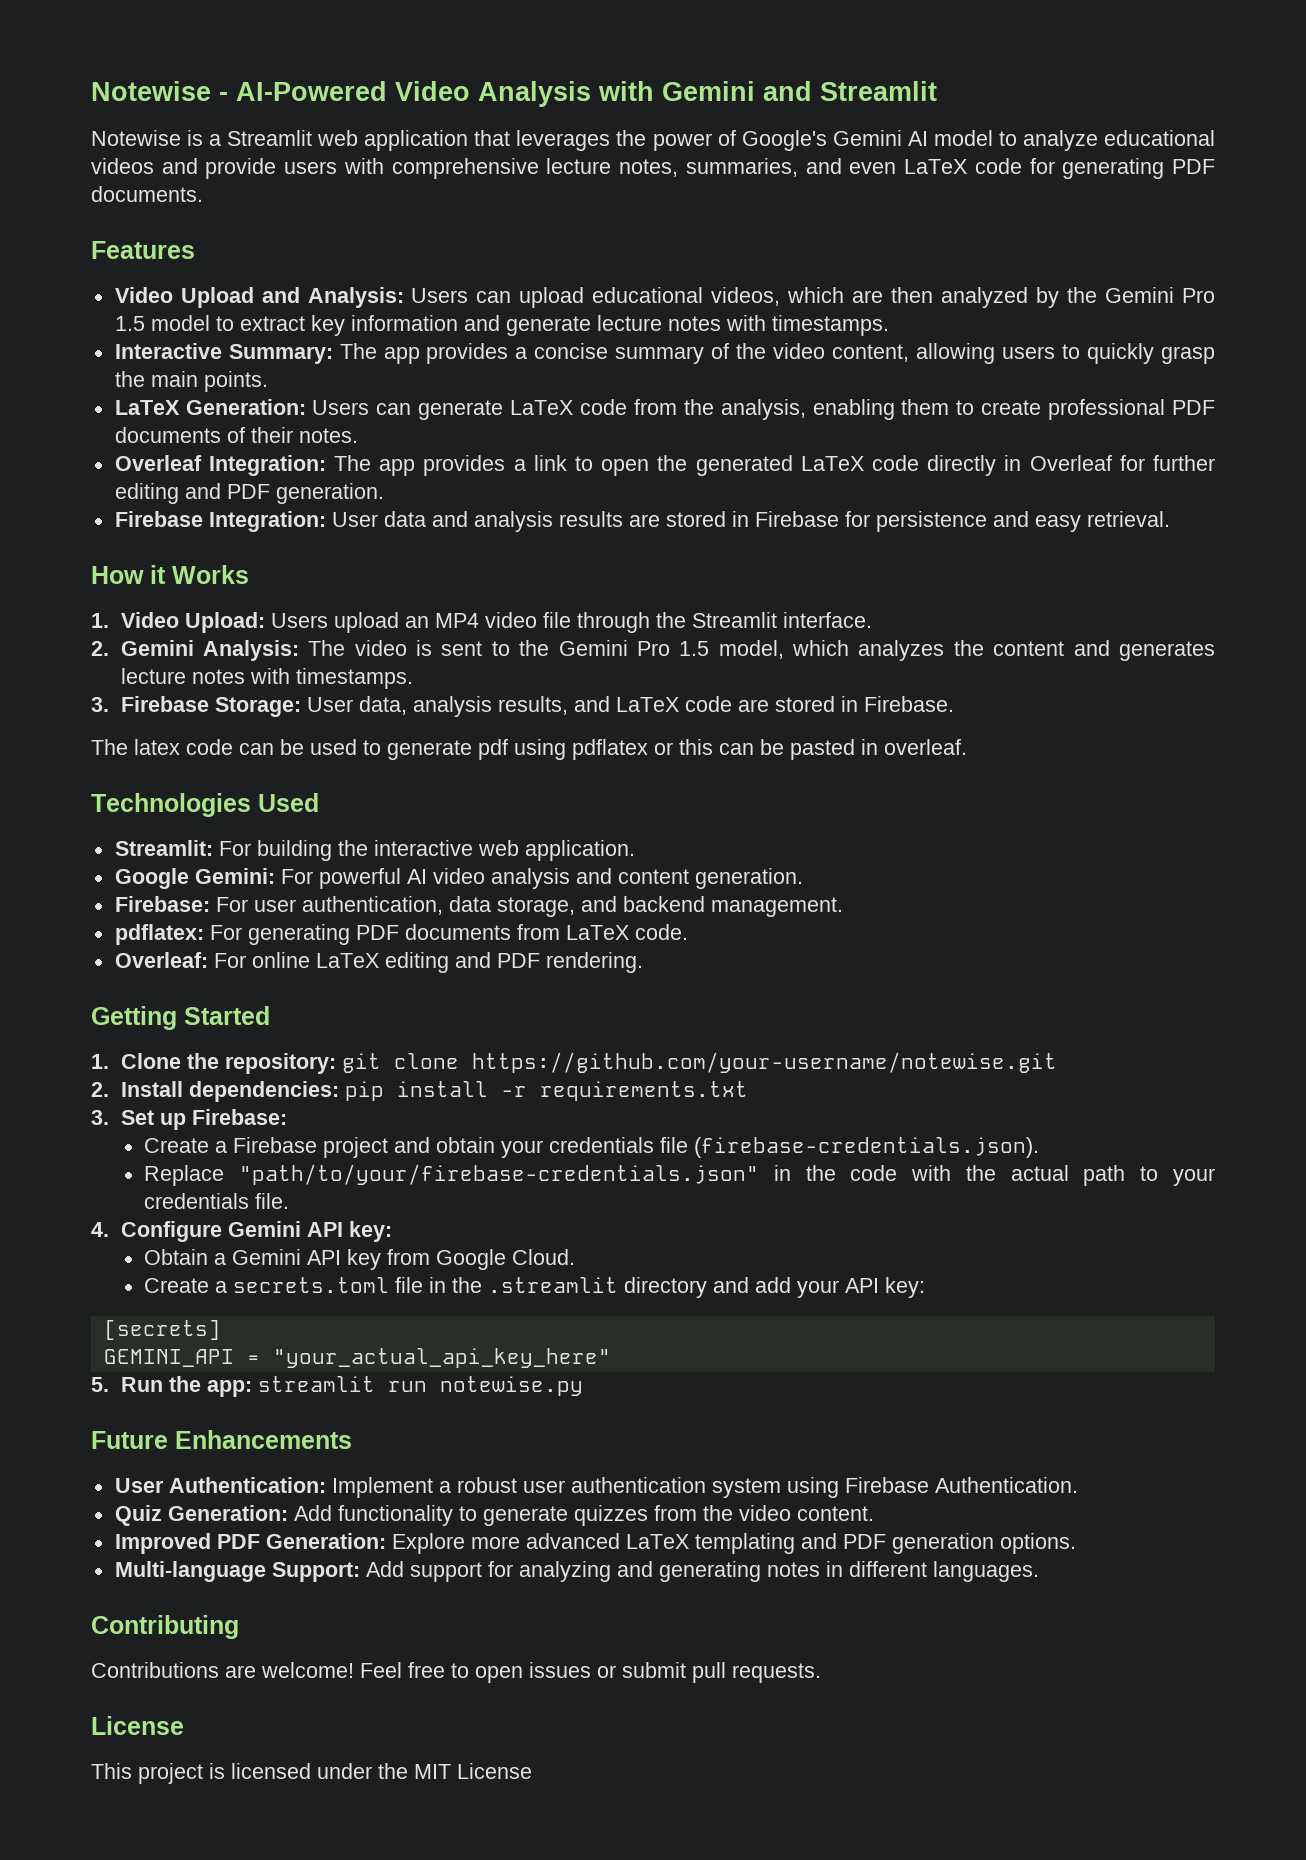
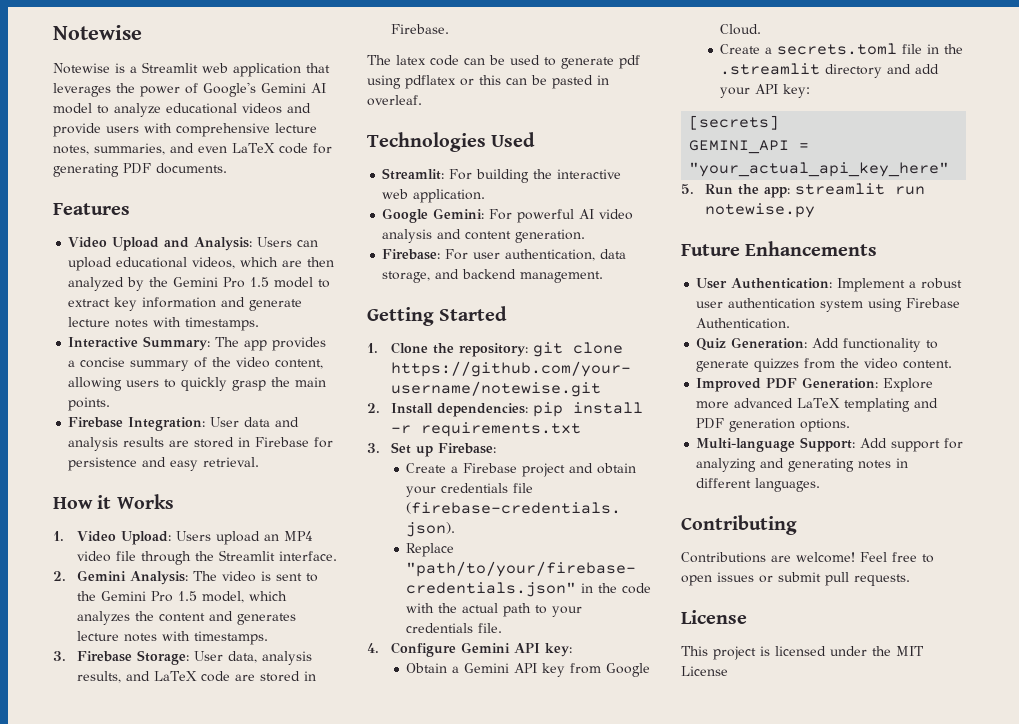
[91,81,937,107] Notewise - AI-Powered Video Analysis with Gemini and Streamlit -> [53,25,142,40] Notewise
[114,399,1215,420] [114,427,358,443] [114,455,1216,476] [114,483,384,504] // LaTeX Generation: Users can generate LaTeX code from the analysis, enabling them to create professional PDF documents of their notes. // Overleaf Integration: The app provides a link to open the generated LaTeX code directly in Overleaf for further editing and PDF generation. -> (111, 404) none
[114,924,688,945] [114,952,643,973] // pdflatex: For generating PDF documents from LaTeX code. // Overleaf: For online LaTeX editing and PDF rendering. -> (604, 277) none

